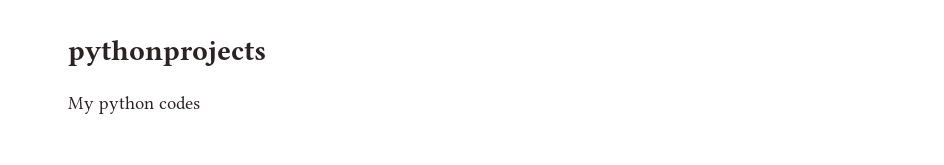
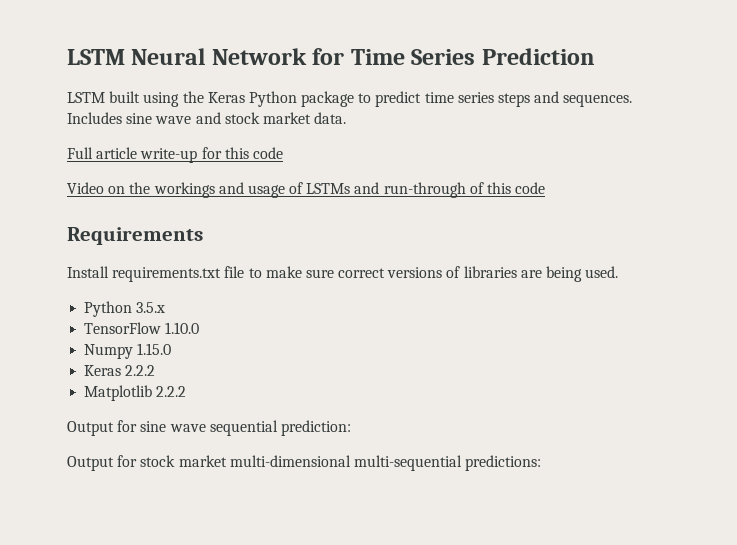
[68,40,266,66] [68,96,200,114] pythonprojects // My python codes -> [67,48,595,65] [67,91,633,107] [67,112,347,124] [67,147,283,163] [67,182,546,198] [67,227,203,245] [67,266,619,282] [84,301,166,317] [84,322,200,334] [84,343,172,359] [84,365,156,376] [84,385,187,401] [67,420,351,436] [67,455,542,471] LSTM Neural Network for Time Series Prediction // LSTM built using the Keras Python package to predict time series steps and sequences. Includes sine wave and stock market data. // Full article write-up for this code // Video on the workings and usage of LSTMs and run-through of this code // Requirements // Install requirements.txt file to make sure correct versions of libraries are being used. // Python 3.5.x // TensorFlow 1.10.0 // Numpy 1.15.0 // Keras 2.2.2 // Matplotlib 2.2.2 // Output for sine wave sequential prediction: // Output for stock market multi-dimensional multi-sequential predictions:

